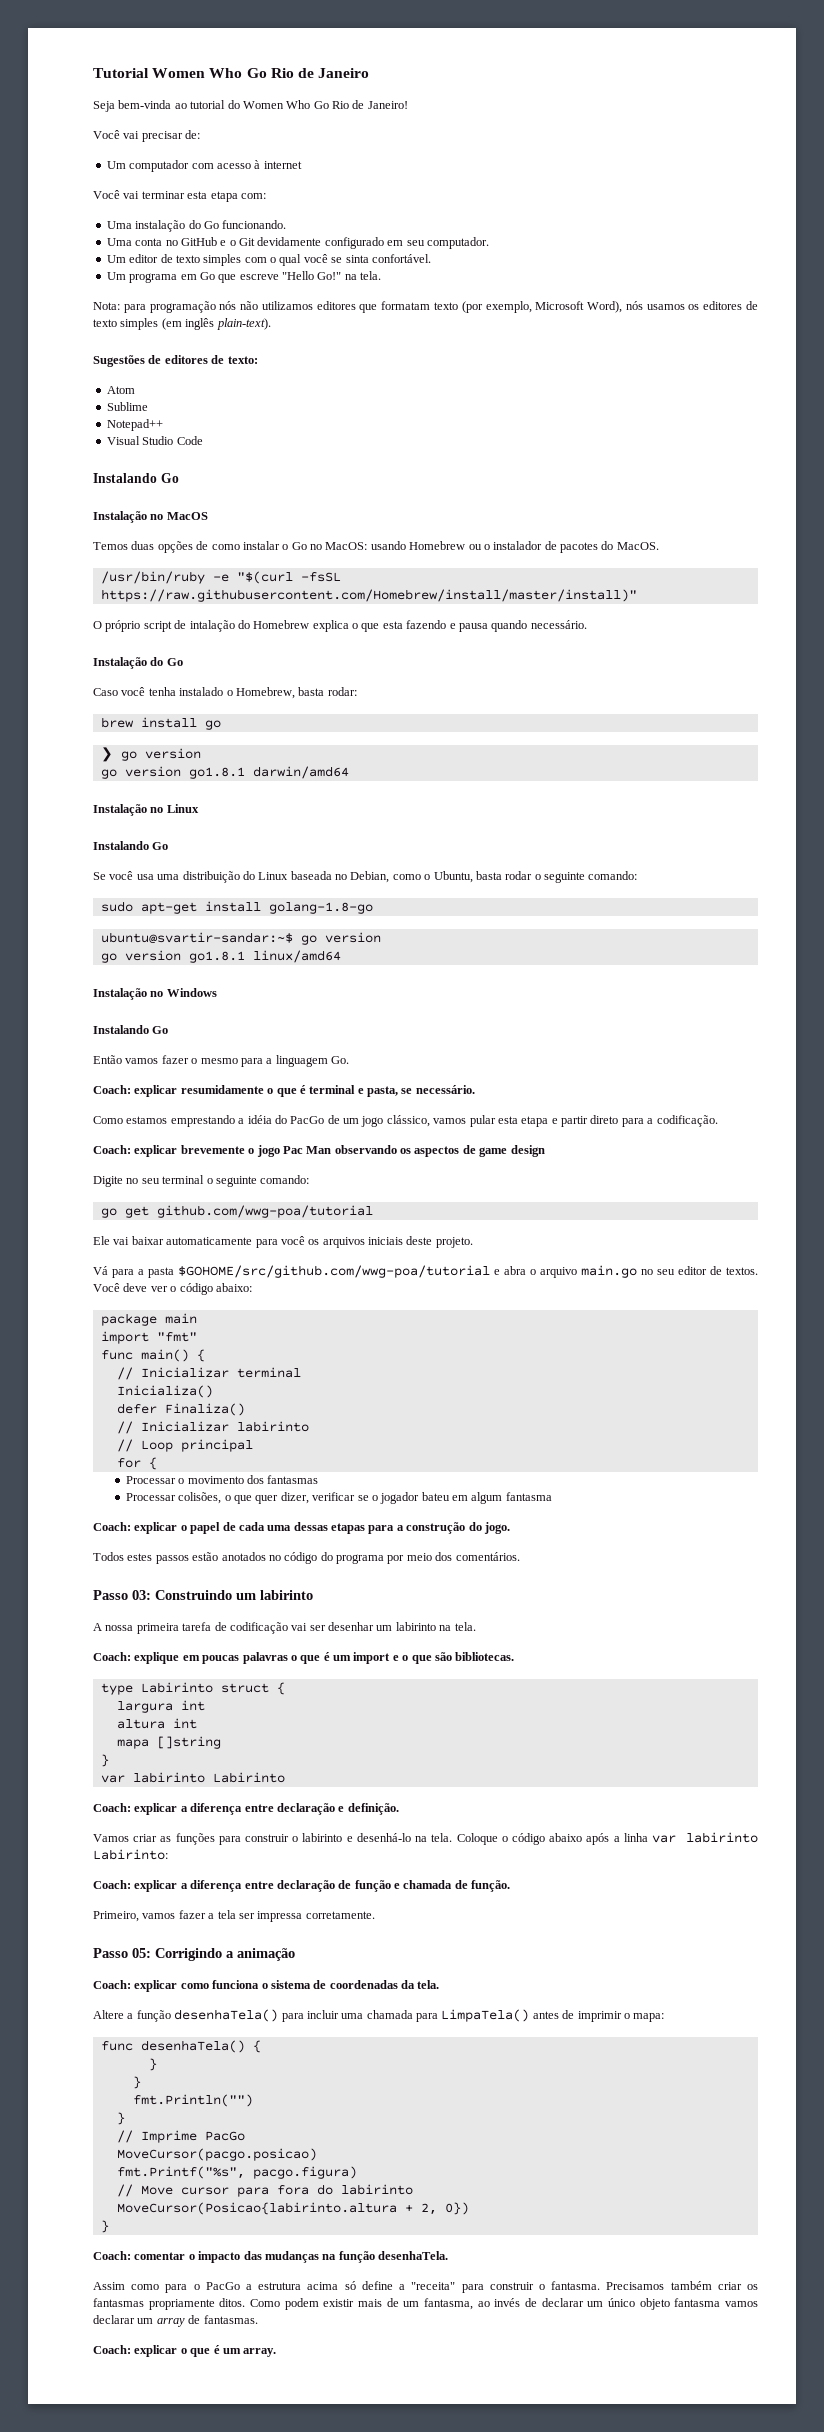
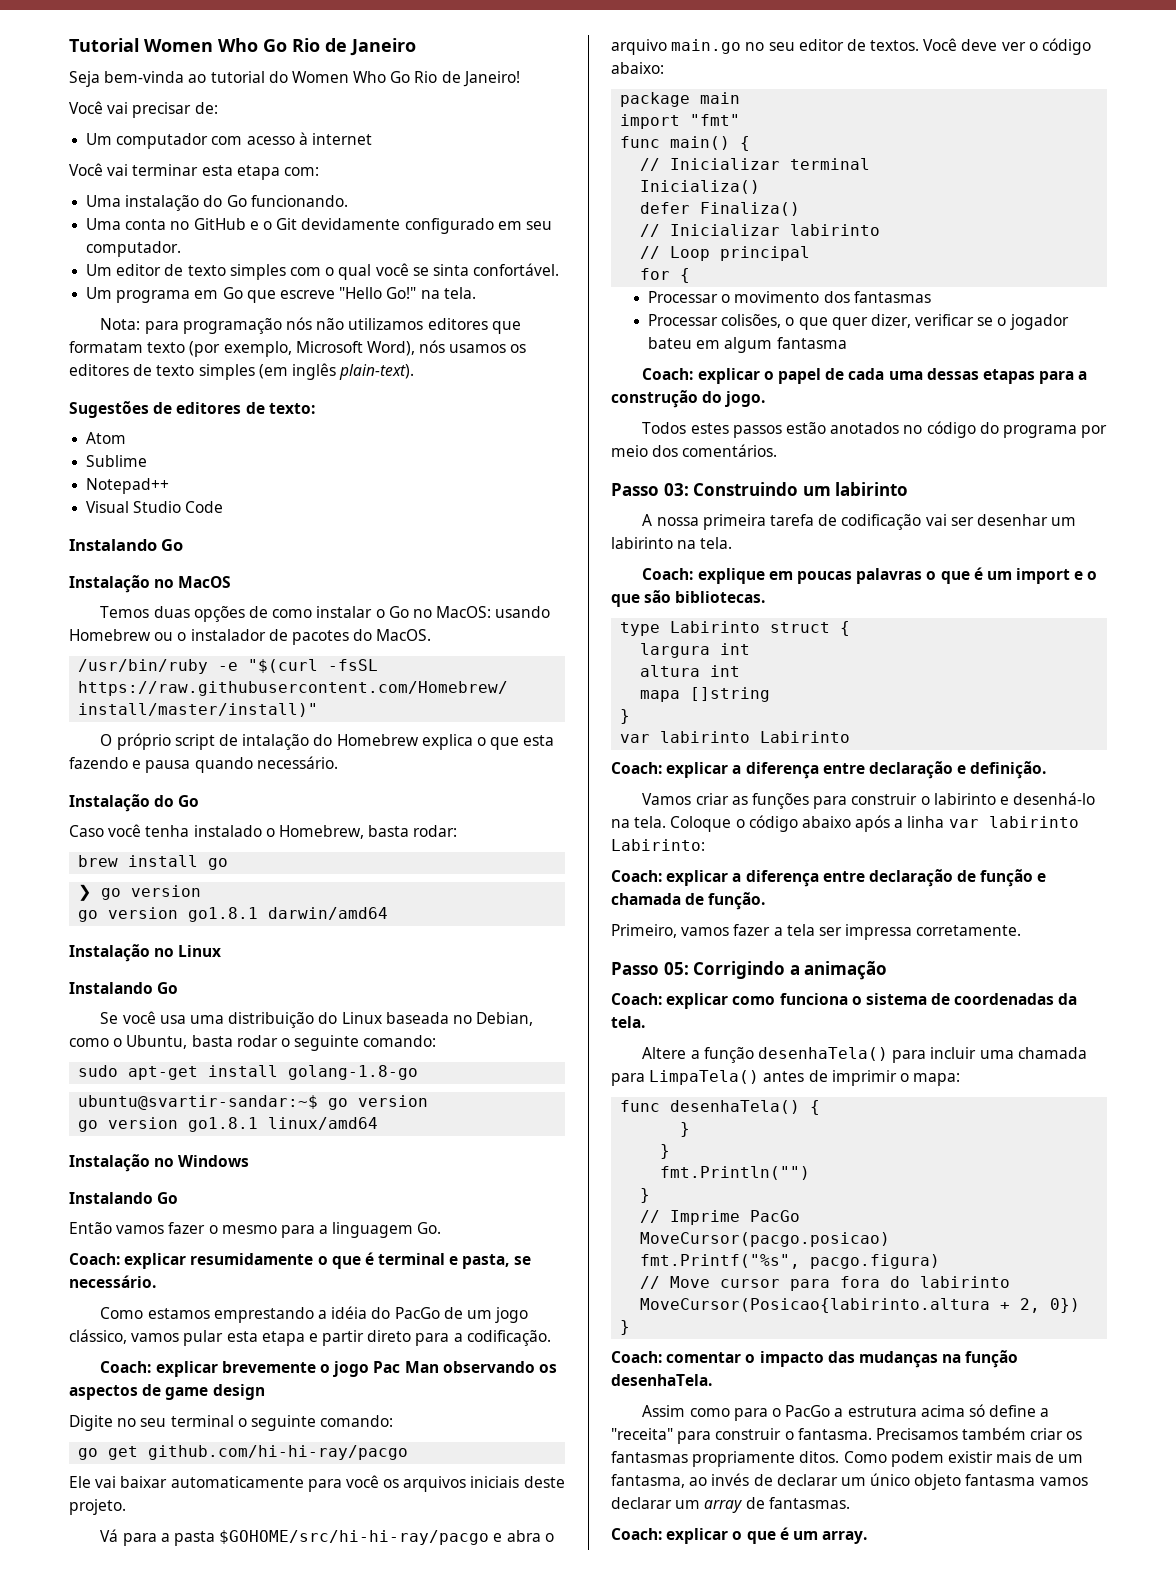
[156,1205,373,1218] github.com/wwg-poa/tutorial -> [148,1445,409,1460] github.com/hi-hi-ray/pacgo
[178,1265,490,1278] $GOHOME/src/github.com/wwg-poa/tutorial -> [219,1530,490,1545] $GOHOME/src/hi-hi-ray/pacgo

